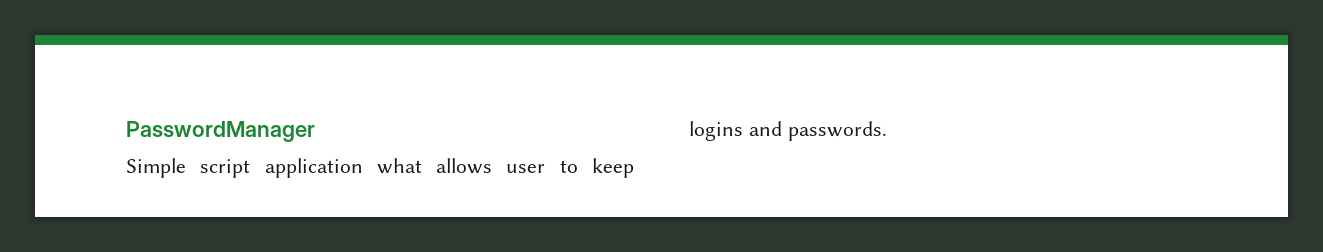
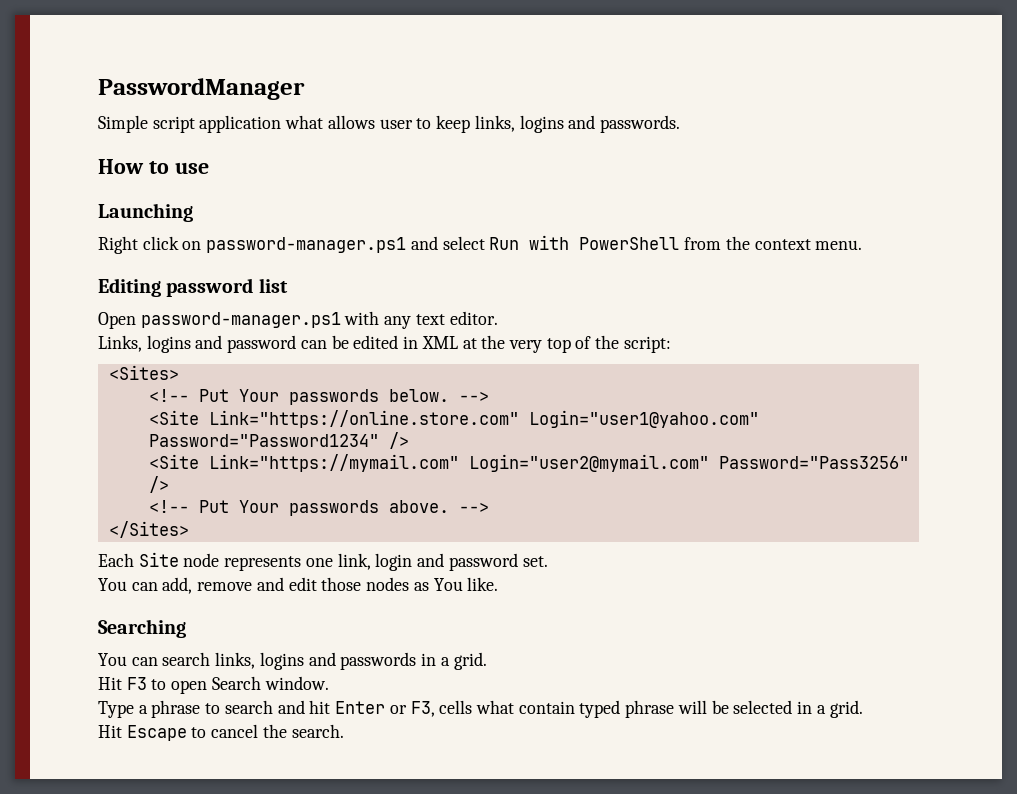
(634, 168) none -> [474,115,515,132] links,
(887, 131) none -> [98,159,209,174] [98,203,193,222] [98,235,863,254] [98,278,288,297] [98,311,498,329] [98,335,671,353] [108,365,179,380] [148,389,489,405] [148,410,759,428] [148,432,409,449] [148,454,909,472] [148,476,169,493] [148,500,489,516] [108,521,189,538] [98,552,548,571] [98,577,499,594] [98,619,186,638] [98,652,487,670] [98,676,329,694] [98,700,863,718] [98,724,344,741] // How to use // Launching // Right click on password-manager.ps1 and select Run with PowerShell from the context menu. // Editing password list // Open password-manager.ps1 with any text editor. // Links, logins and password can be edited in XML at the very top of the script: // <Sites> // <!-- Put Your passwords below. --> // <Site Link="https://online.store.com" Login="user1@yahoo.com" Password="Password1234" /> // <Site Link="https://mymail.com" Login="user2@mymail.com" Password="Pass3256" /> // <!-- Put Your passwords above. --> // </Sites> // Each Site node represents one link, login and password set. // You can add, remove and edit those nodes as You like. // Searching // You can search links, logins and passwords in a grid. // Hit F3 to open Search window. // Type a phrase to search and hit Enter or F3, cells what contain typed phrase will be selected in a grid. // Hit Escape to cancel the search.

